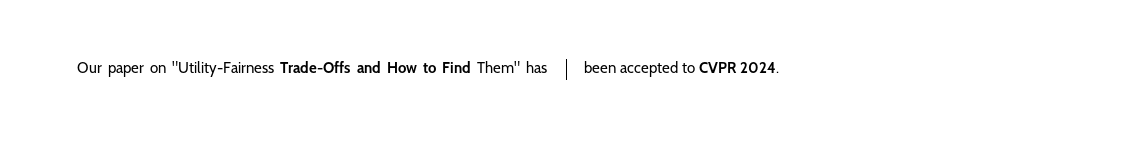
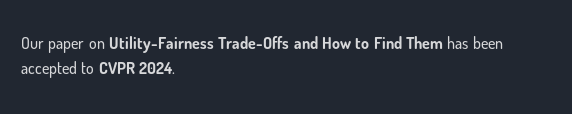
[172,61,275,77] "Utility-Fairness -> [108,36,214,53] Utility-Fairness
[476,61,520,73] Them" -> [405,36,443,49] Them

